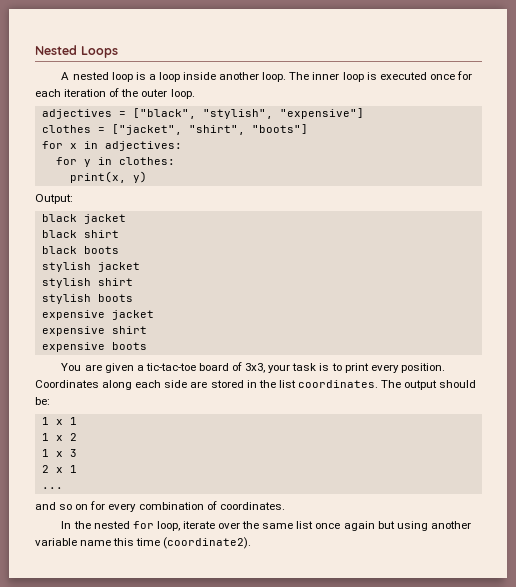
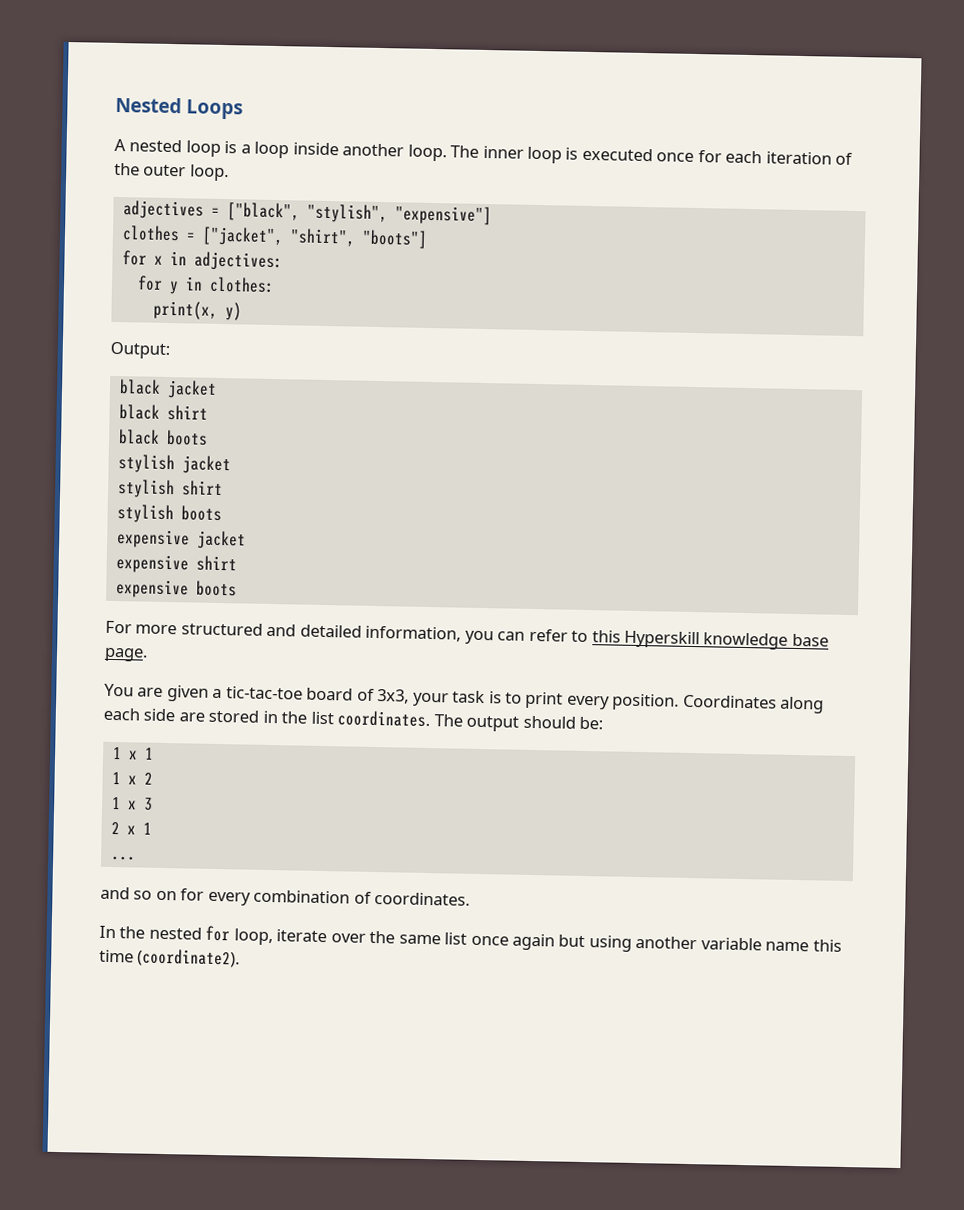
(147, 346) none -> [105,620,829,650] [104,647,148,662] // For more structured and detailed information, you can refer to this Hyperskill knowledge base page.

